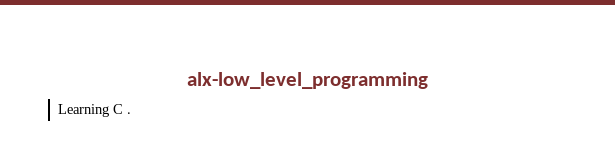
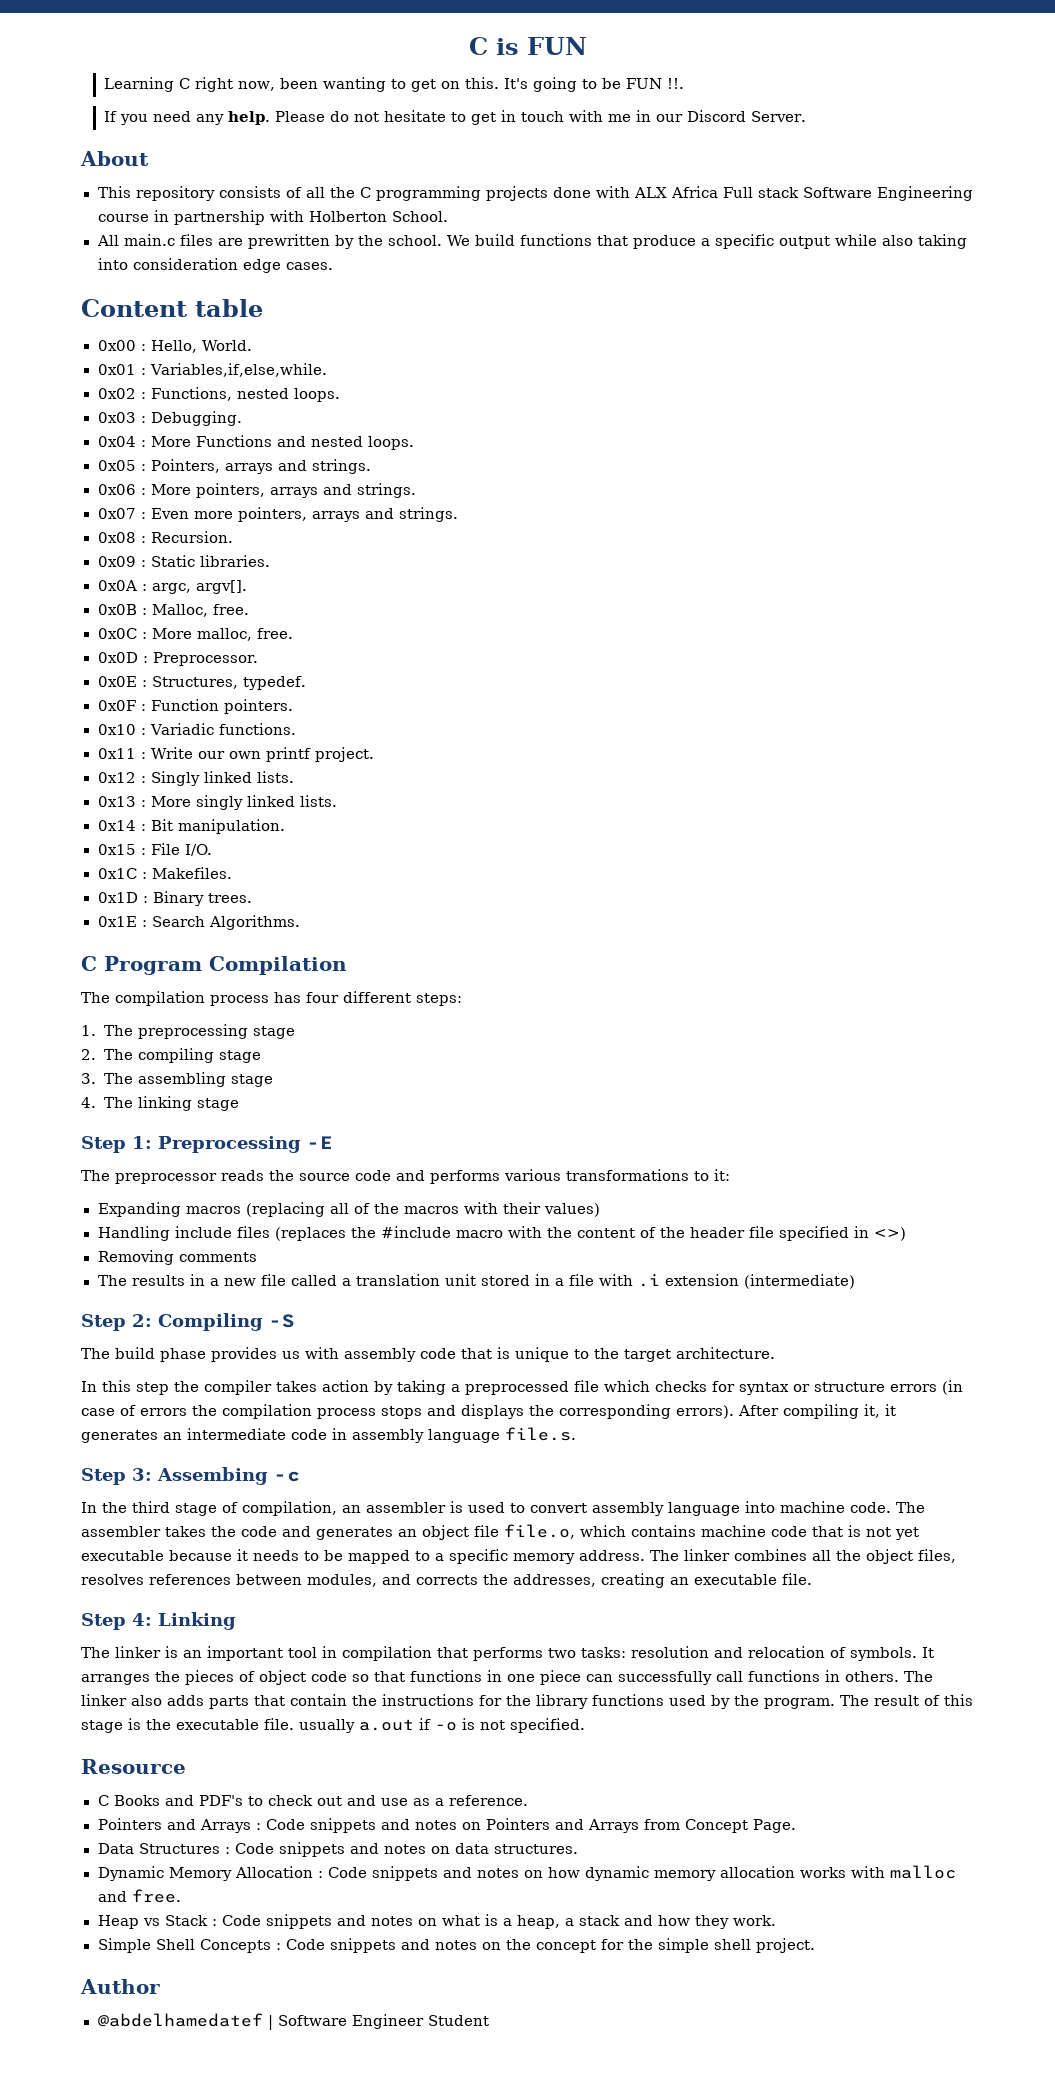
[187,72,428,89] alx-low_level_programming -> [468,37,587,55] C is FUN
[126,112,131,114] . -> [194,77,684,92] [103,110,806,125] [80,151,149,166] [97,186,973,201] [97,210,448,225] [96,234,968,249] [97,258,333,273] [81,299,263,317] [97,340,253,353] [97,363,328,377] [97,387,340,402] [97,411,242,426] [97,435,414,450] [97,459,371,474] [97,483,416,498] [97,507,458,522] [97,531,233,543] [97,555,270,567] [97,580,247,594] [97,604,249,617] [97,628,293,641] [97,652,259,666] [97,676,306,690] [97,699,293,714] [97,723,297,735] [97,747,374,762] [97,771,294,786] [97,795,337,810] [97,819,285,834] [97,843,213,856] [97,867,232,879] [97,891,252,906] [97,915,300,930] [81,956,347,975] [81,991,462,1006] [81,1024,295,1039] [81,1048,261,1063] [81,1072,273,1087] [81,1096,239,1111] [81,1136,333,1153] [81,1169,730,1184] [97,1202,600,1217] [97,1226,906,1241] [97,1250,257,1265] [97,1274,855,1289] [81,1313,295,1331] [81,1347,775,1362] [81,1380,963,1395] [81,1404,896,1419] [81,1427,576,1443] [81,1467,300,1485] [81,1501,925,1516] [81,1524,919,1540] [81,1549,956,1564] [81,1573,812,1588] [81,1612,236,1630] [81,1646,934,1661] [81,1670,933,1685] [81,1694,973,1709] [81,1718,585,1733] [81,1759,186,1774] [97,1795,528,1806] [97,1818,796,1833] [97,1842,578,1857] [97,1865,956,1881] [97,1889,181,1903] [97,1914,776,1929] [97,1938,815,1953] [80,1979,160,1994] [97,2013,489,2030] right now, been wanting to get on this. It's going to be FUN !!. // If you need any help. Please do not hesitate to get in touch with me in our Discord Server. // About // This repository consists of all the C programming projects done with ALX Africa Full stack Software Engineering course in partnership with Holberton School. // All main.c files are prewritten by the school. We build functions that produce a specific output while also taking into consideration edge cases. // Content table // 0x00 : Hello, World. // 0x01 : Variables,if,else,while. // 0x02 : Functions, nested loops. // 0x03 : Debugging. // 0x04 : More Functions and nested loops. // 0x05 : Pointers, arrays and strings. // 0x06 : More pointers, arrays and strings. // 0x07 : Even more pointers, arrays and strings. // 0x08 : Recursion. // 0x09 : Static libraries. // 0x0A : argc, argv[]. // 0x0B : Malloc, free. // 0x0C : More malloc, free. // 0x0D : Preprocessor. // 0x0E : Structures, typedef. // 0x0F : Function pointers. // 0x10 : Variadic functions. // 0x11 : Write our own printf project. // 0x12 : Singly linked lists. // 0x13 : More singly linked lists. // 0x14 : Bit manipulation. // 0x15 : File I/O. // 0x1C : Makefiles. // 0x1D : Binary trees. // 0x1E : Search Algorithms. // C Program Compilation // The compilation process has four different steps: // 1. The preprocessing stage // 2. The compiling stage // 3. The assembling stage // 4. The linking stage // Step 1: Preprocessing -E // The preprocessor reads the source code and performs various transformations to it: // Expanding macros (replacing all of the macros with their values) // Handling include files (replaces the #include macro with the content of the header file specified in <>) // Removing comments // The results in a new file called a translation unit stored in a file with .i extension (intermediate) // Step 2: Compiling -S // The build phase provides us with assembly code that is unique to the target architecture. // In this step the compiler takes action by taking a preprocessed file which checks for syntax or structure errors (in case of errors the compilation process stops and displays the corresponding errors). After compiling it, it generates an intermediate code in assembly language file.s. // Step 3: Assembing -c // In the third stage of compilation, an assembler is used to convert assembly language into machine code. The assembler takes the code and generates an object file file.o, which contains machine code that is not yet executable because it needs to be mapped to a specific memory address. The linker combines all the object files, resolves references between modules, and corrects the addresses, creating an executable file. // Step 4: Linking // The linker is an important tool in compilation that performs two tasks: resolution and relocation of symbols. It arranges the pieces of object code so that functions in one piece can successfully call functions in others. The linker also adds parts that contain the instructions for the library functions used by the program. The result of this stage is the executable file. usually a.out if -o is not specified. // Resource // C Books and PDF's to check out and use as a reference. // Pointers and Arrays : Code snippets and notes on Pointers and Arrays from Concept Page. // Data Structures : Code snippets and notes on data structures. // Dynamic Memory Allocation : Code snippets and notes on how dynamic memory allocation works with malloc and free. // Heap vs Stack : Code snippets and notes on what is a heap, a stack and how they work. // Simple Shell Concepts : Code snippets and notes on the concept for the simple shell project. // Author // @abdelhamedatef | Software Engineer Student

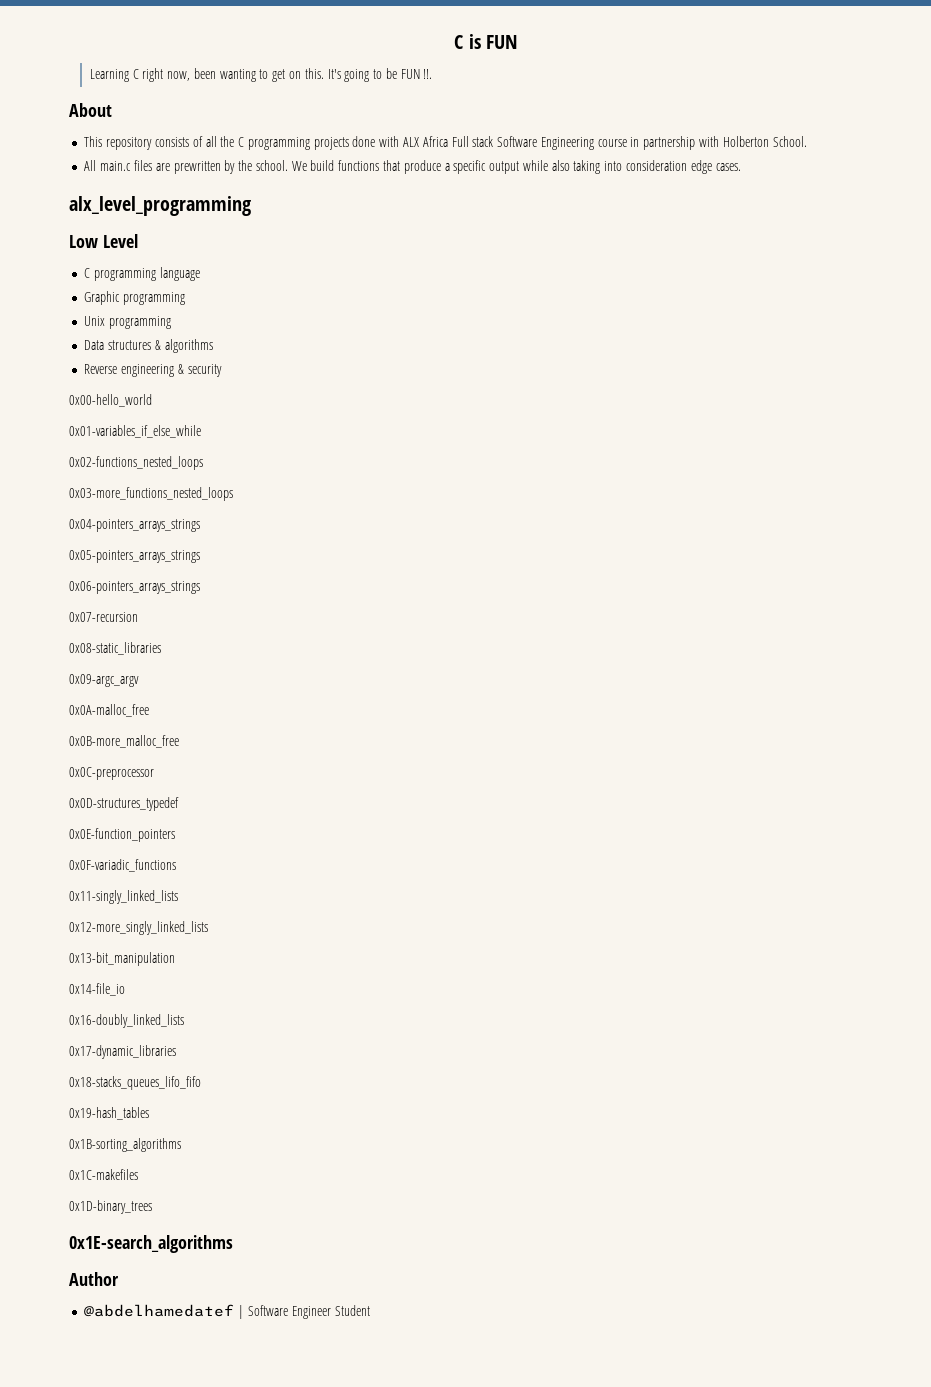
[103,110,806,125] // If you need any help. Please do not hesitate to get in touch with me in our Discord Server. -> (433, 74) none
[81,299,263,317] [97,340,253,353] [97,363,328,377] [97,387,340,402] [97,411,242,426] [97,435,414,450] [97,459,371,474] [97,483,416,498] [97,507,458,522] [97,531,233,543] [97,555,270,567] [97,580,247,594] [97,604,249,617] [97,628,293,641] [97,652,259,666] [97,676,306,690] [97,699,293,714] [97,723,297,735] [97,747,374,762] [97,771,294,786] [97,795,337,810] [97,819,285,834] [97,843,213,856] [97,867,232,879] [97,891,252,906] [97,915,300,930] [81,956,347,975] [81,991,462,1006] [81,1024,295,1039] [81,1048,261,1063] [81,1072,273,1087] [81,1096,239,1111] [81,1136,333,1153] [81,1169,730,1184] [97,1202,600,1217] [97,1226,906,1241] [97,1250,257,1265] [97,1274,855,1289] [81,1313,295,1331] [81,1347,775,1362] [81,1380,963,1395] [81,1404,896,1419] [81,1427,576,1443] [81,1467,300,1485] [81,1501,925,1516] [81,1524,919,1540] [81,1549,956,1564] [81,1573,812,1588] [81,1612,236,1630] [81,1646,934,1661] [81,1670,933,1685] [81,1694,973,1709] [81,1718,585,1733] [81,1759,186,1774] [97,1795,528,1806] [97,1818,796,1833] [97,1842,578,1857] [97,1865,956,1881] [97,1889,181,1903] [97,1914,776,1929] [97,1938,815,1953] Content table // 0x00 : Hello, World. // 0x01 : Variables,if,else,while. // 0x02 : Functions, nested loops. // 0x03 : Debugging. // 0x04 : More Functions and nested loops. // 0x05 : Pointers, arrays and strings. // 0x06 : More pointers, arrays and strings. // 0x07 : Even more pointers, arrays and strings. // 0x08 : Recursion. // 0x09 : Static libraries. // 0x0A : argc, argv[]. // 0x0B : Malloc, free. // 0x0C : More malloc, free. // 0x0D : Preprocessor. // 0x0E : Structures, typedef. // 0x0F : Function pointers. // 0x10 : Variadic functions. // 0x11 : Write our own printf project. // 0x12 : Singly linked lists. // 0x13 : More singly linked lists. // 0x14 : Bit manipulation. // 0x15 : File I/O. // 0x1C : Makefiles. // 0x1D : Binary trees. // 0x1E : Search Algorithms. // C Program Compilation // The compilation process has four different steps: // 1. The preprocessing stage // 2. The compiling stage // 3. The assembling stage // 4. The linking stage // Step 1: Preprocessing -E // The preprocessor reads the source code and performs various transformations to it: // Expanding macros (replacing all of the macros with their values) // Handling include files (replaces the #include macro with the content of the header file specified in <>) // Removing comments // The results in a new file called a translation unit stored in a file with .i extension (intermediate) // Step 2: Compiling -S // The build phase provides us with assembly code that is unique to the target architecture. // In this step the compiler takes action by taking a preprocessed file which checks for syntax or structure errors (in case of errors the compilation process stops and displays the corresponding errors). After compiling it, it generates an intermediate code in assembly language file.s. // Step 3: Assembing -c // In the third stage of compilation, an assembler is used to convert assembly language into machine code. The assembler takes the code and generates an object file file.o, which contains machine code that is not yet executable because it needs to be mapped to a specific memory address. The linker combines all the object files, resolves references between modules, and corrects the addresses, creating an executable file. // Step 4: Linking // The linker is an important tool in compilation that performs two tasks: resolution and relocation of symbols. It arranges the pieces of object code so that functions in one piece can successfully call functions in others. The linker also adds parts that contain the instructions for the library functions used by the program. The result of this stage is the executable file. usually a.out if -o is not specified. // Resource // C Books and PDF's to check out and use as a reference. // Pointers and Arrays : Code snippets and notes on Pointers and Arrays from Concept Page. // Data Structures : Code snippets and notes on data structures. // Dynamic Memory Allocation : Code snippets and notes on how dynamic memory allocation works with malloc and free. // Heap vs Stack : Code snippets and notes on what is a heap, a stack and how they work. // Simple Shell Concepts : Code snippets and notes on the concept for the simple shell project. -> [69,196,251,216] [69,234,138,248] [84,267,200,281] [84,291,186,305] [84,316,172,329] [84,339,213,353] [84,364,222,377] [69,394,152,407] [69,425,201,438] [69,456,203,470] [69,487,233,501] [69,519,200,532] [69,550,200,563] [69,581,200,594] [69,612,138,622] [69,642,161,655] [69,674,139,687] [69,704,149,717] [69,735,179,748] [69,767,154,780] [69,797,179,811] [69,828,175,842] [69,859,176,872] [69,890,178,904] [69,921,208,935] [69,952,175,966] [69,983,125,996] [69,1014,184,1028] [69,1045,176,1059] [69,1076,201,1090] [69,1107,149,1120] [69,1138,181,1152] [69,1169,138,1180] [69,1200,152,1214] [69,1235,233,1253] alx_level_programming // Low Level // C programming language // Graphic programming // Unix programming // Data structures & algorithms // Reverse engineering & security // 0x00-hello_world // 0x01-variables_if_else_while // 0x02-functions_nested_loops // 0x03-more_functions_nested_loops // 0x04-pointers_arrays_strings // 0x05-pointers_arrays_strings // 0x06-pointers_arrays_strings // 0x07-recursion // 0x08-static_libraries // 0x09-argc_argv // 0x0A-malloc_free // 0x0B-more_malloc_free // 0x0C-preprocessor // 0x0D-structures_typedef // 0x0E-function_pointers // 0x0F-variadic_functions // 0x11-singly_linked_lists // 0x12-more_singly_linked_lists // 0x13-bit_manipulation // 0x14-file_io // 0x16-doubly_linked_lists // 0x17-dynamic_libraries // 0x18-stacks_queues_lifo_fifo // 0x19-hash_tables // 0x1B-sorting_algorithms // 0x1C-makefiles // 0x1D-binary_trees // 0x1E-search_algorithms

